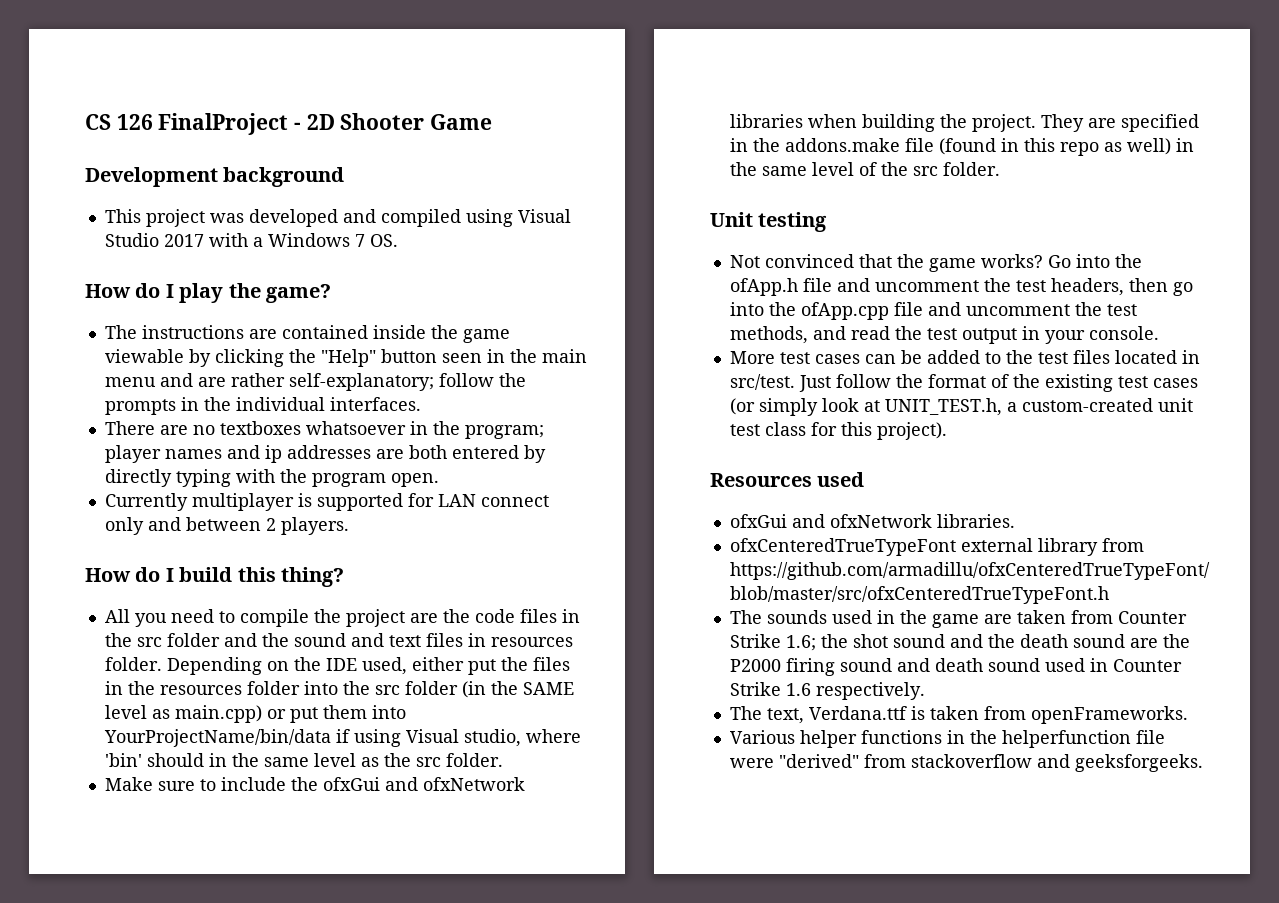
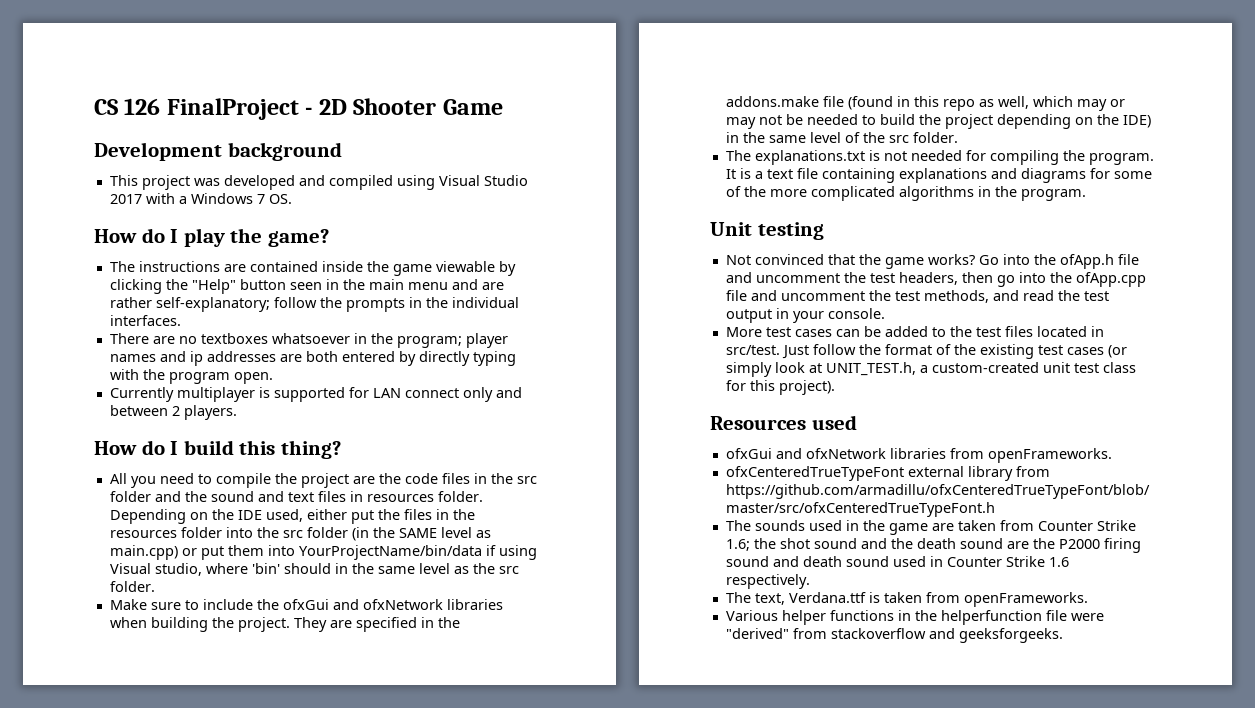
[1126,138,1171,155] well) -> [997,96,1125,111] [725,114,1151,129] well, which may or may not be needed to build the project depending on the IDE)
(1000, 169) none -> [725,150,1154,165] [725,168,1152,183] [725,186,1086,201] // The explanations.txt is not needed for compiling the program. It is a text file containing explanations and diagrams for some of the more complicated algorithms in the program.
[936,514,1015,528] libraries. -> [889,448,1112,463] libraries from openFrameworks.

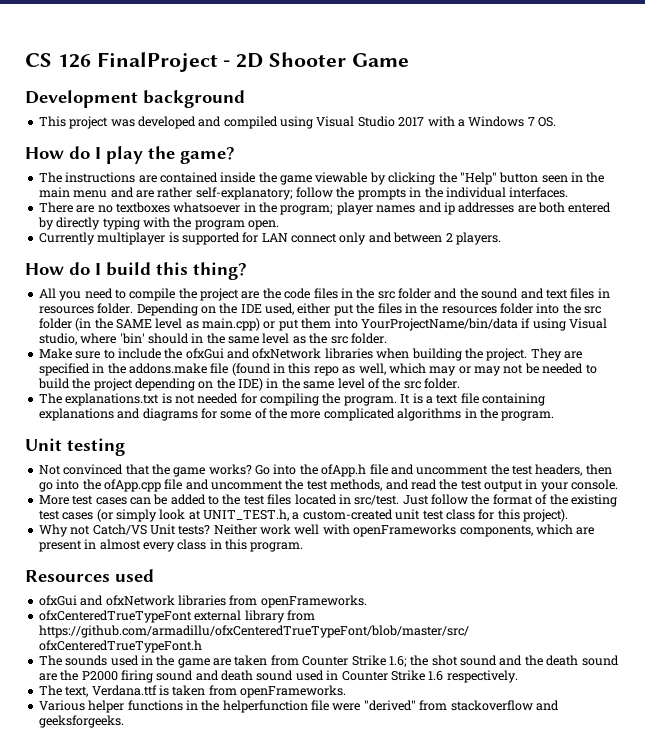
(835, 387) none -> [38,524,595,537] [38,539,304,552] // Why not Catch/VS Unit tests? Neither work well with openFrameworks components, which are present in almost every class in this program.

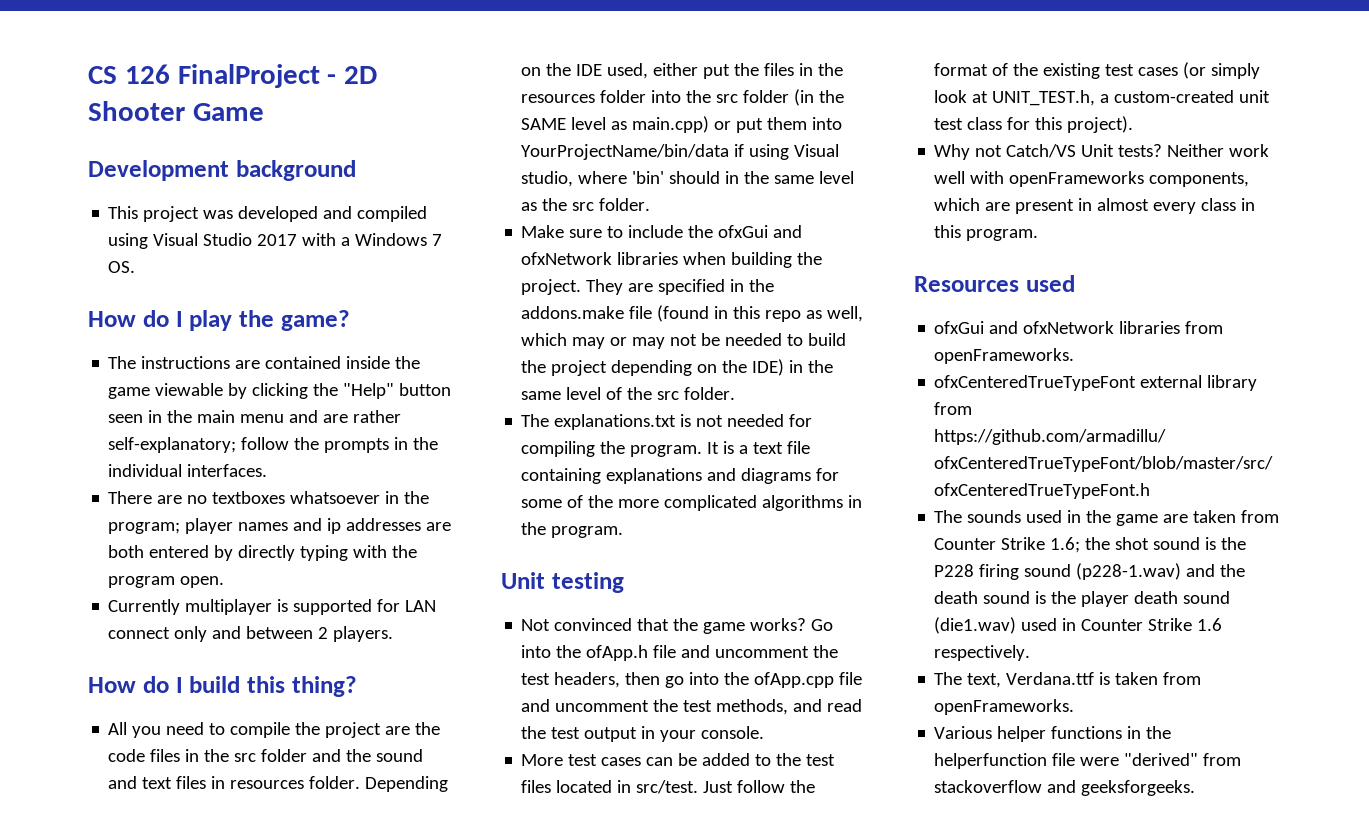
[499,655,619,666] [38,670,294,683] and the death sound are the P2000 firing sound and death sound -> [1205,537,1247,550] [934,563,1246,580] [934,591,1231,607] [934,617,1017,634] is the P228 firing sound (p228-1.wav) and the death sound is the player death sound (die1.wav)

